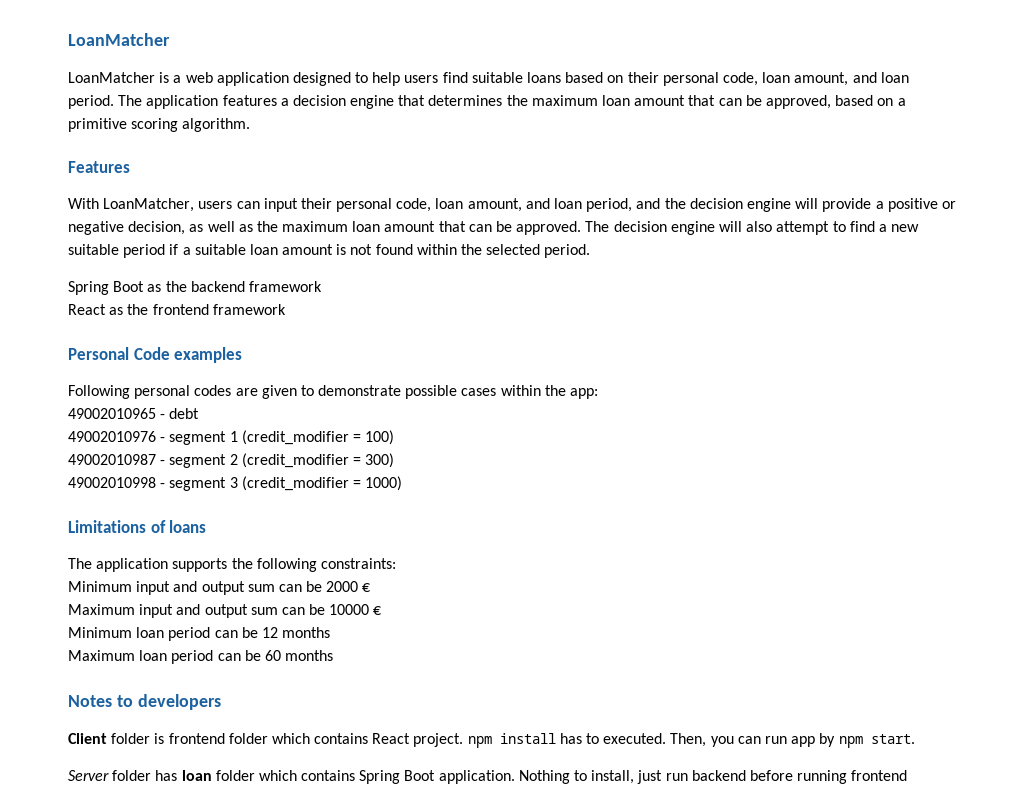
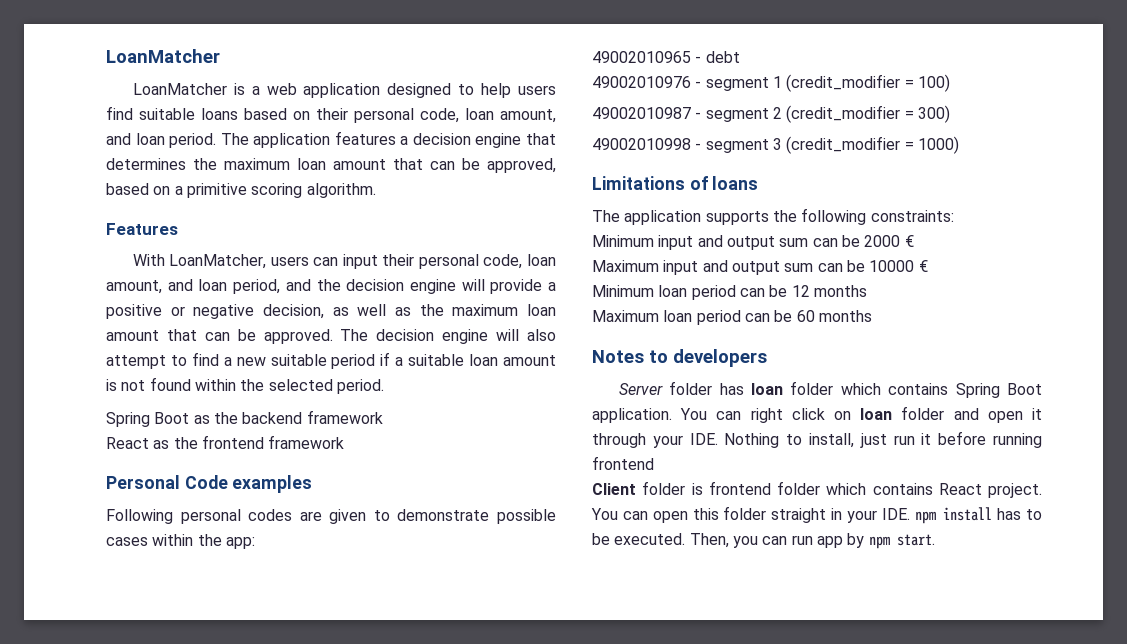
[68,733,915,748] // Client folder is frontend folder which contains React project. npm install has to executed. Then, you can run app by npm start. -> (767, 358) none
(515, 777) none -> [680,406,1042,423] [592,433,718,448] You can right click on loan folder and open it through your IDE.
[691,770,746,781] backend -> [921,433,932,445] it
(908, 775) none -> [592,481,1042,498] [591,506,1042,524] [592,533,935,549] // Client folder is frontend folder which contains React project. You can open this folder straight in your IDE. npm install has to be executed. Then, you can run app by npm start.

